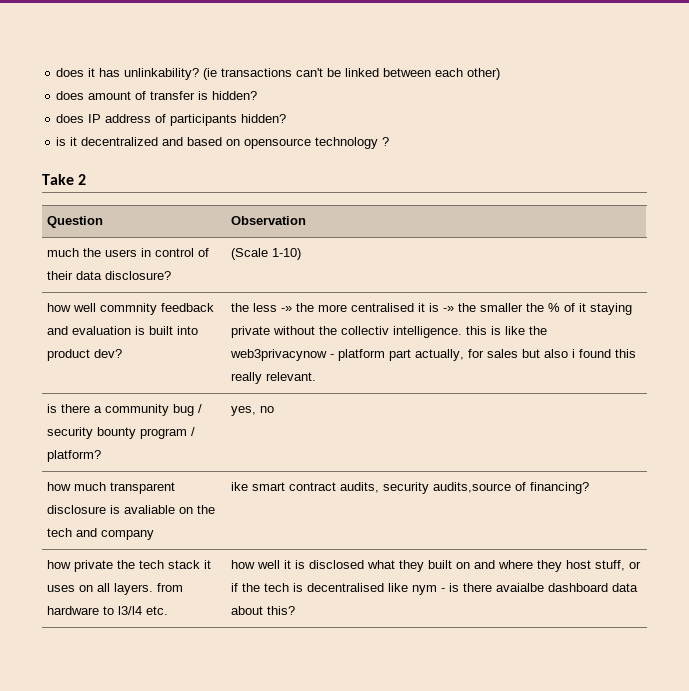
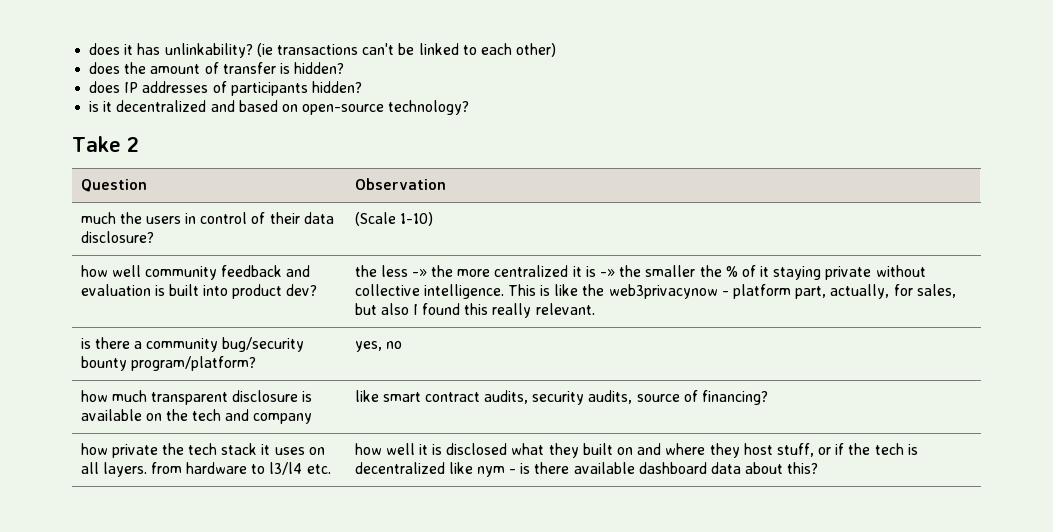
[383,68,432,77] between -> [462,45,477,55] to
(85, 95) none -> [124,62,147,74] the
[105,114,152,123] address -> [142,81,209,93] addresses
[244,137,390,149] opensource technology ? -> [302,100,470,115] open-source technology?
[100,303,158,315] commnity -> [144,266,217,280] community
[351,303,415,312] centralised -> [494,265,569,277] centralized
[319,326,488,338] the collectiv intelligence. this -> [354,284,536,299] collective intelligence. This
[389,349,412,361] part -> [795,286,827,299] part,
[487,349,519,358] sales -> [916,284,956,298] sales,
[572,349,576,358] i -> [412,304,418,315] I
[173,404,203,416] [47,427,196,439] [47,450,102,462] bug / security bounty program / platform? -> [222,337,305,352] [80,356,256,371] bug/security bounty program/platform?
[124,505,176,514] avaliable -> [80,409,142,421] available
[231,482,249,491] ike -> [354,390,379,402] like
[433,482,512,493] audits,source -> [588,390,680,404] audits, source
[307,583,385,592] decentralised -> [354,462,445,474] decentralized
[496,583,545,592] avaialbe -> [573,462,635,474] available

